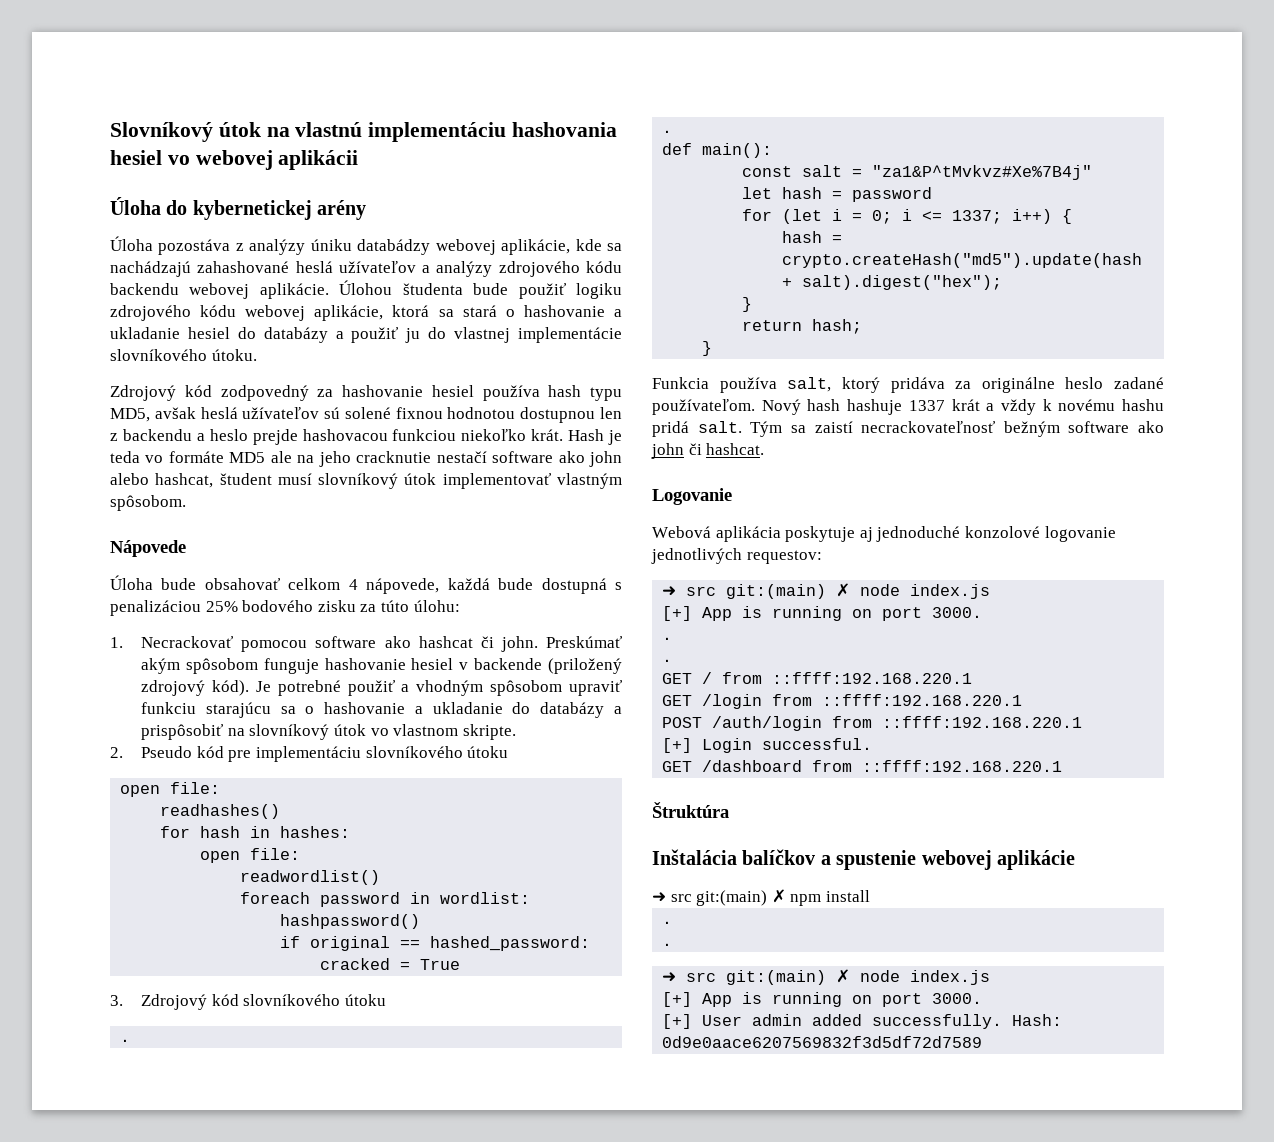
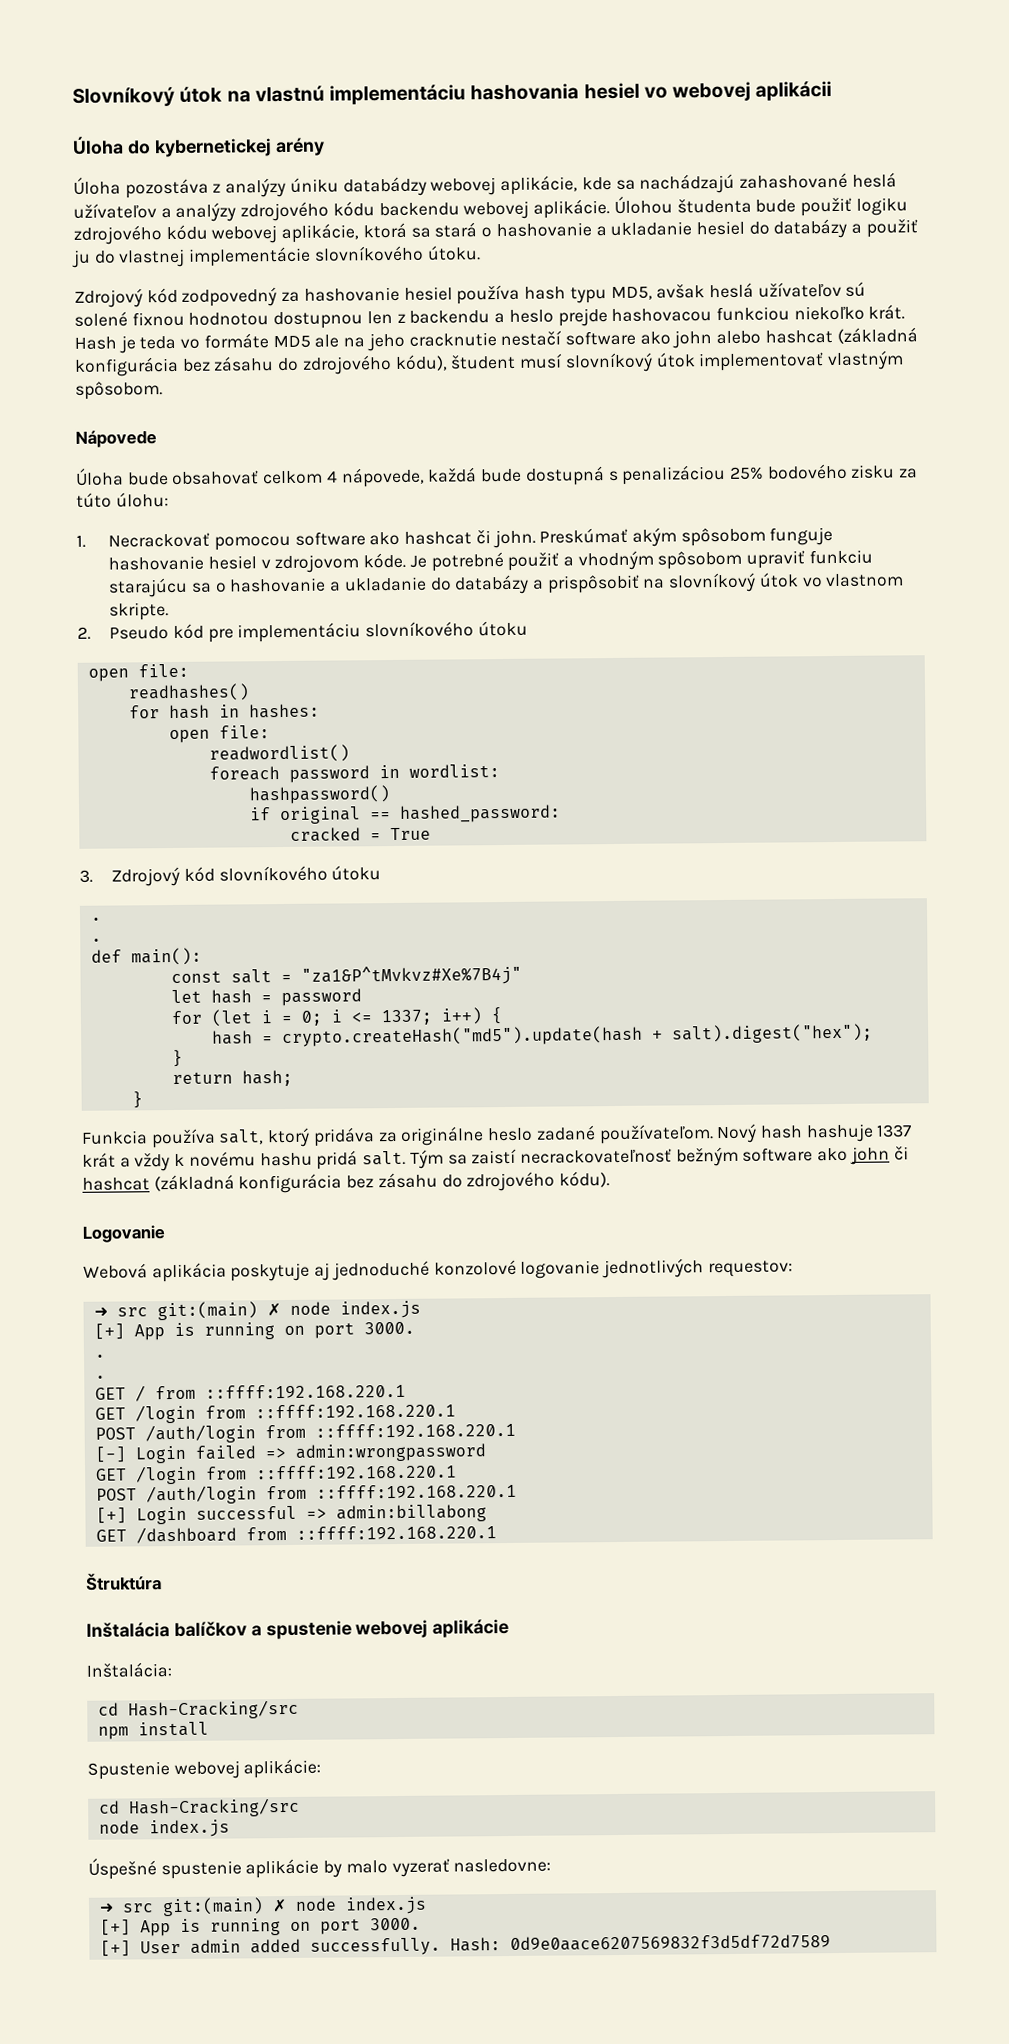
[155,473,214,488] hashcat, -> [764,327,918,344] [74,354,448,377] hashcat (základná konfigurácia bez zásahu do zdrojového kódu),
[474,658,622,674] [141,680,249,696] backende (priložený zdrojový kód). -> [274,552,407,574] zdrojovom kóde.
[706,443,765,455] hashcat. -> [82,1171,611,1194] hashcat (základná konfigurácia bez zásahu do zdrojového kódu).
(1083, 722) none -> [94,1443,486,1464] [95,1464,457,1485] [95,1483,517,1505] // [-] Login failed => admin:wrongpassword // GET /login from ::ffff:192.168.220.1 // POST /auth/login from ::ffff:192.168.220.1
[762,738,873,750] successful. -> [195,1504,487,1523] successful => admin:billabong
[652,889,870,906] [662,921,673,924] [662,943,673,946] ➜ src git:(main) ✗ npm install // . // . -> [86,1662,172,1678] [97,1699,299,1720] [97,1721,209,1740] [87,1758,322,1780] [98,1797,300,1818] [98,1819,230,1838] [88,1857,552,1880] Inštalácia: // cd Hash-Cracking/src // npm install // Spustenie webovej aplikácie: // cd Hash-Cracking/src // node index.js // Úspešné spustenie aplikácie by malo vyzerať nasledovne:

